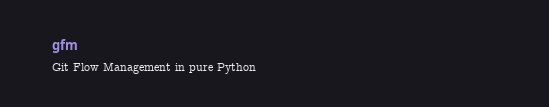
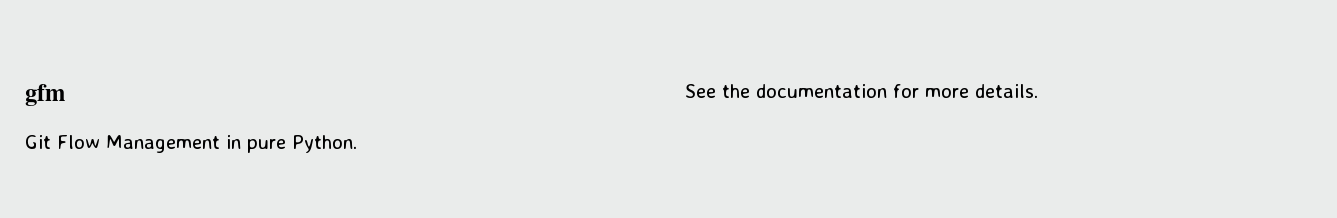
[217,63,256,74] Python -> [292,135,357,153] [685,84,1038,98] Python. // See the documentation for more details.

